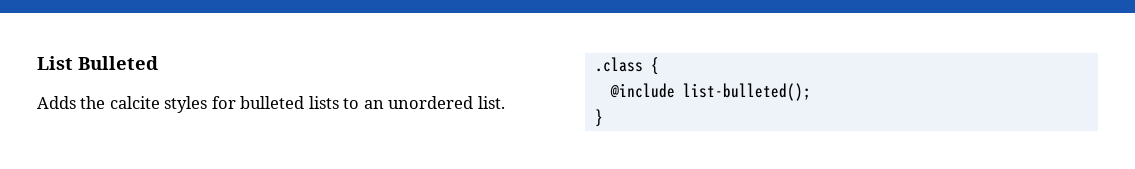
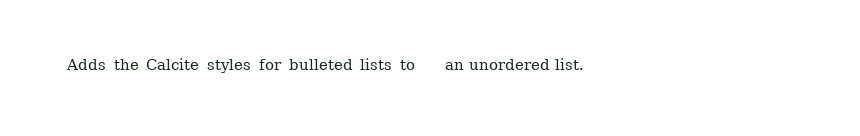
[37,56,158,70] List Bulleted // -> (66, 64) none
[109,96,160,109] calcite -> [146,58,200,70] Calcite
[594,57,659,75] [609,83,811,101] [594,109,603,127] // .class { // @include list-bulleted(); // } -> (584, 64) none

